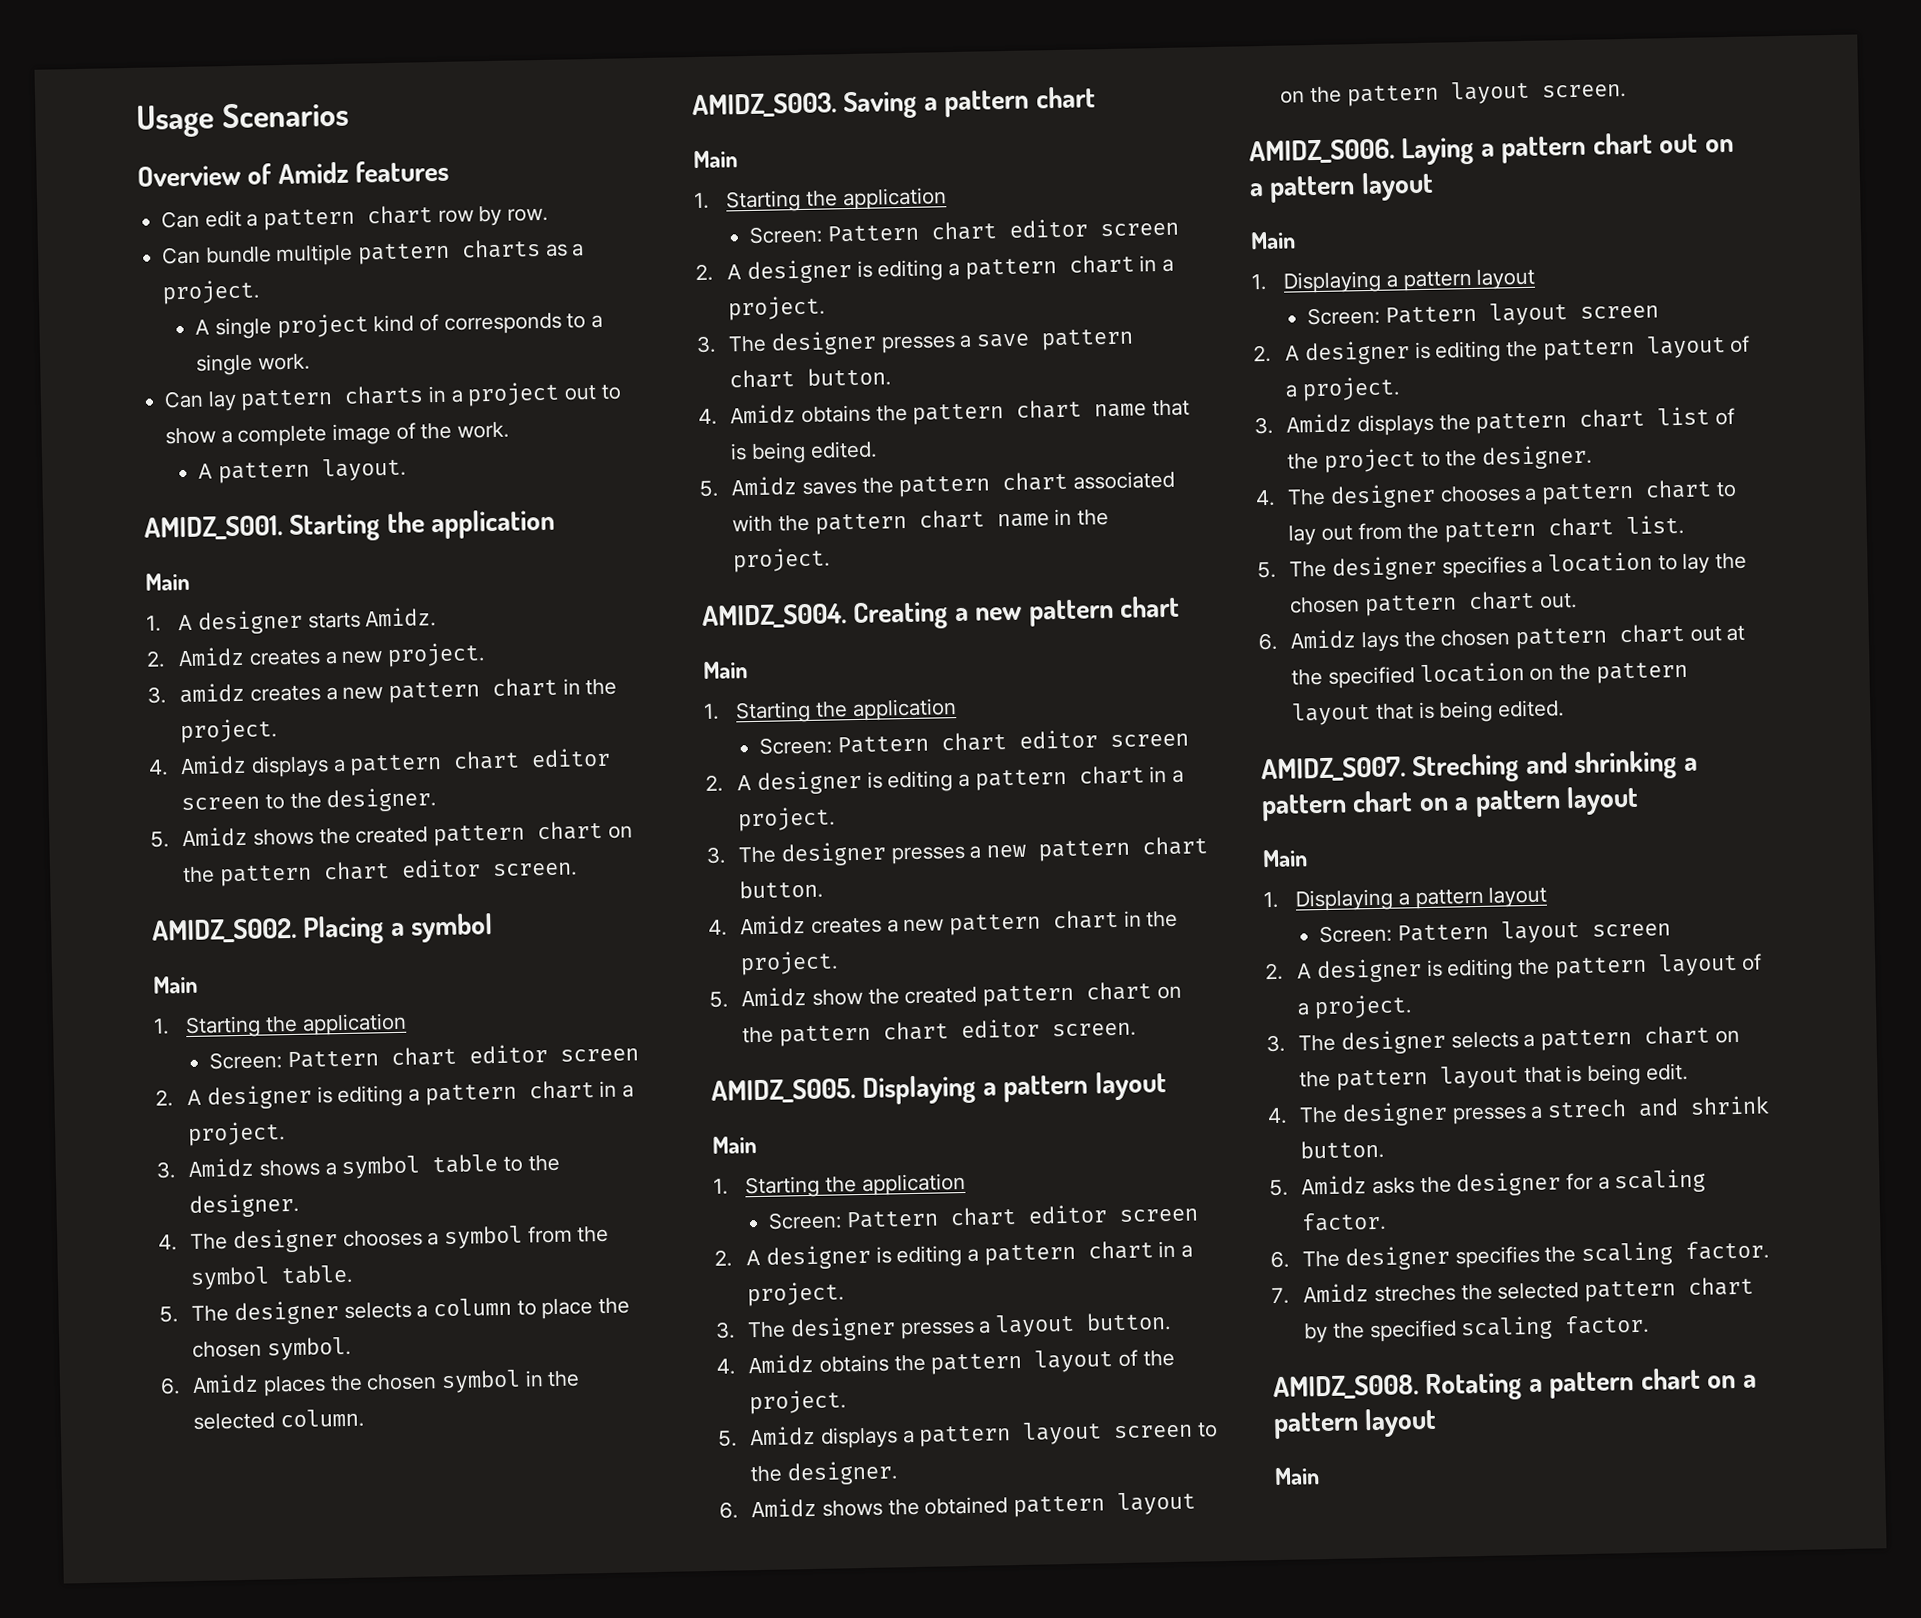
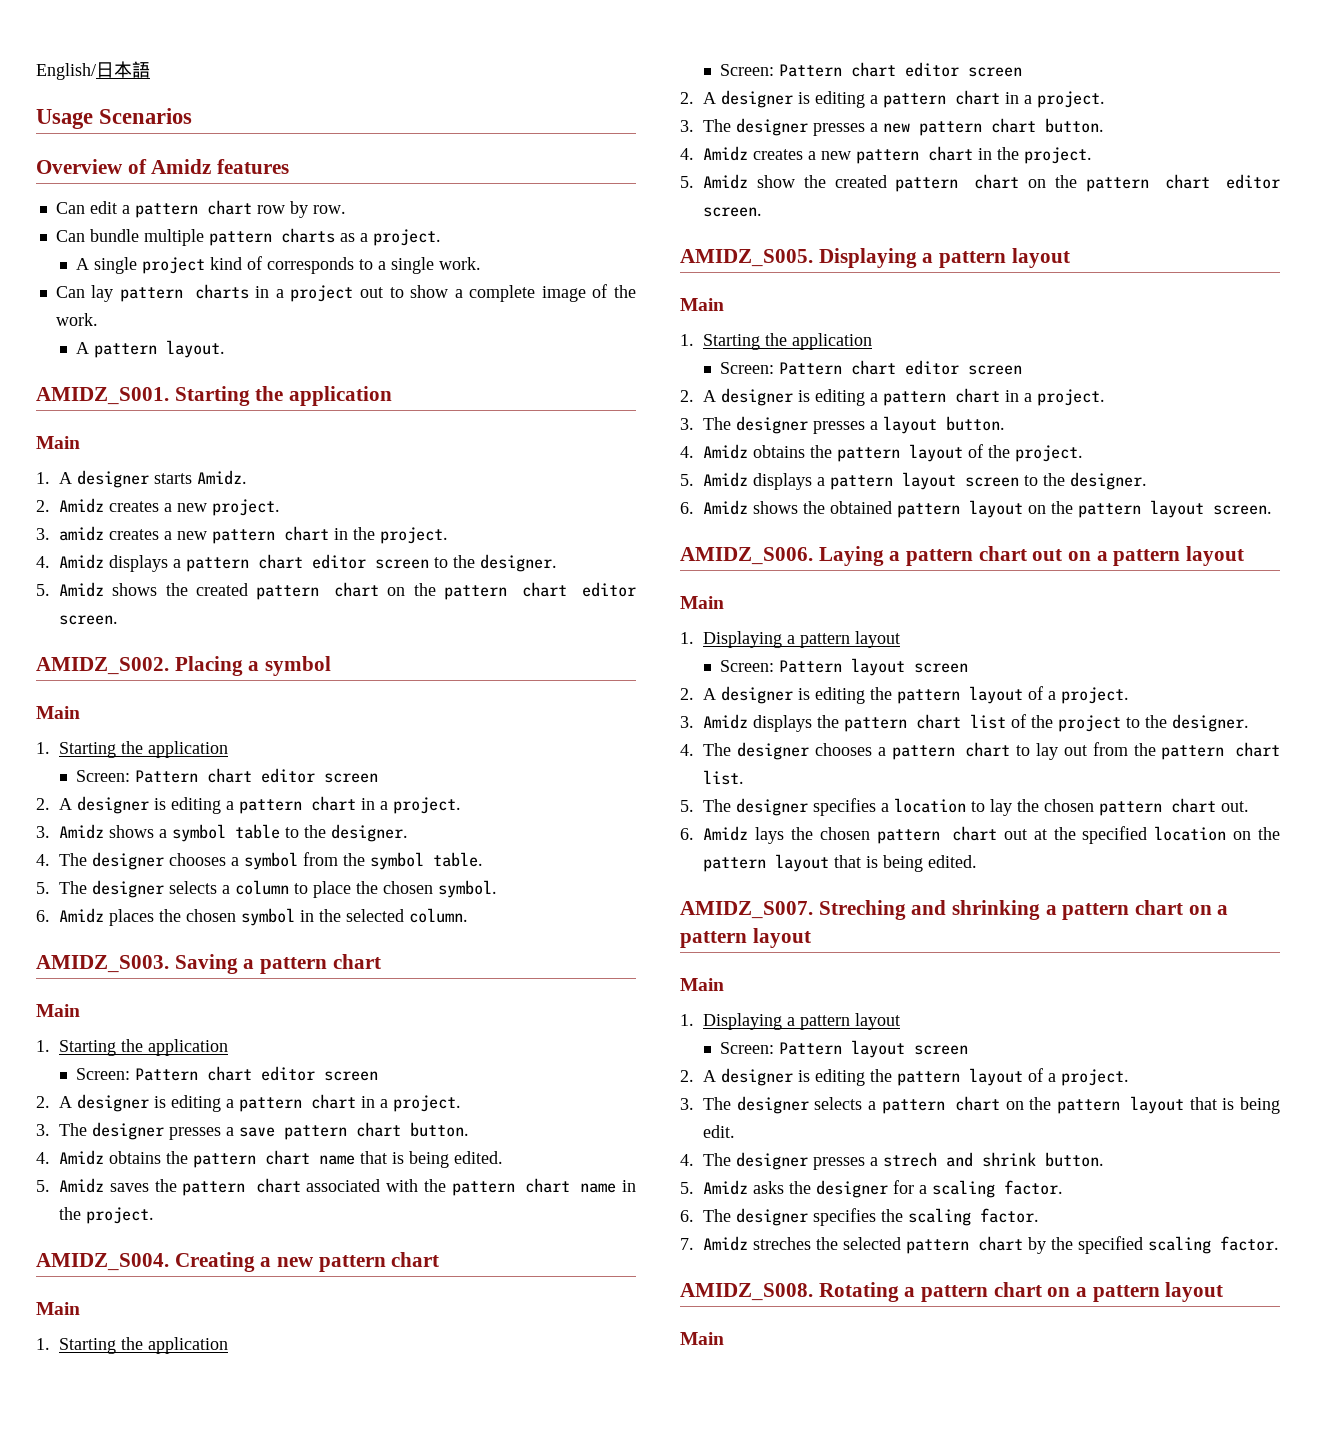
(136, 121) none -> [36,61,150,80] English/日本語 //

